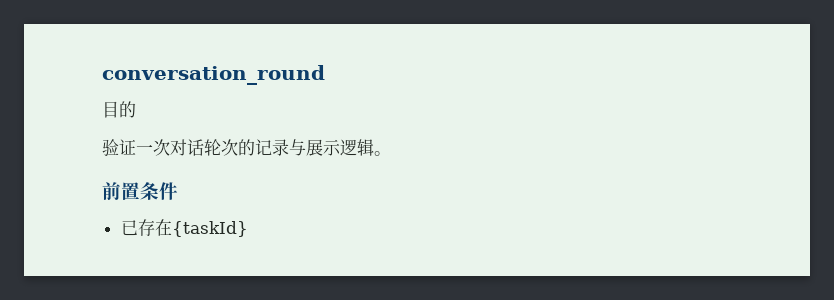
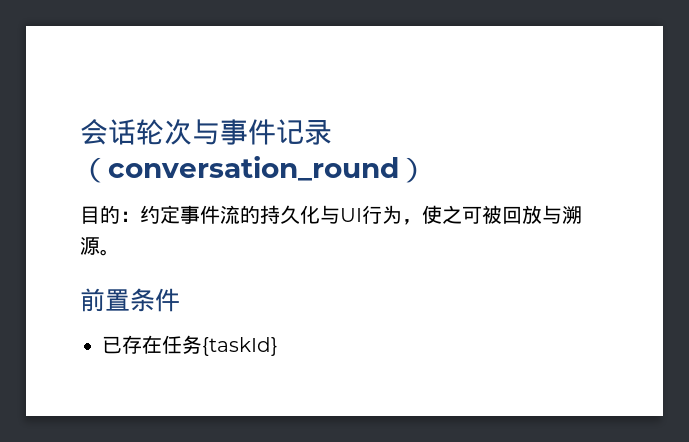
(102, 75) none -> [80,119,332,145] [80,157,108,183] 会话轮次与事件记录（
(325, 75) none -> [399,157,427,183] ）
[102,139,374,156] // 验证一次对话轮次的记录与展示逻辑 -> [120,205,582,225] [80,237,100,255] ：约定事件流的持久化与UI行为，使之可被回放与溯源
(172, 227) none -> [162,335,202,354] 任务

